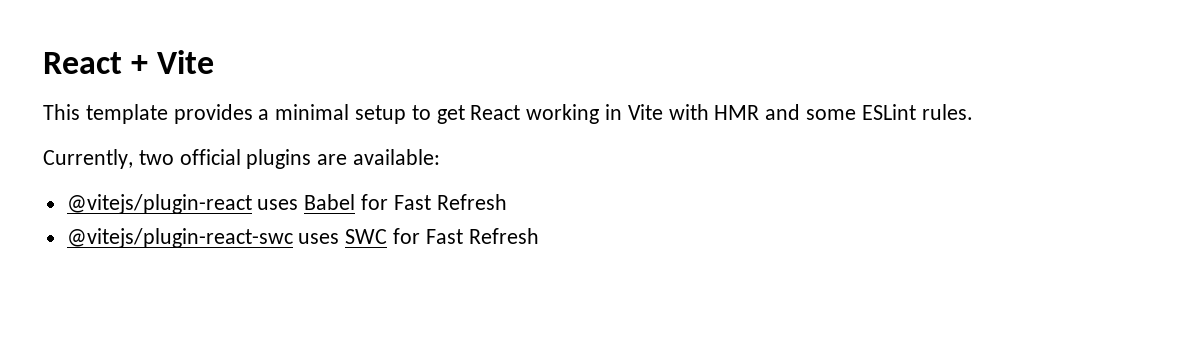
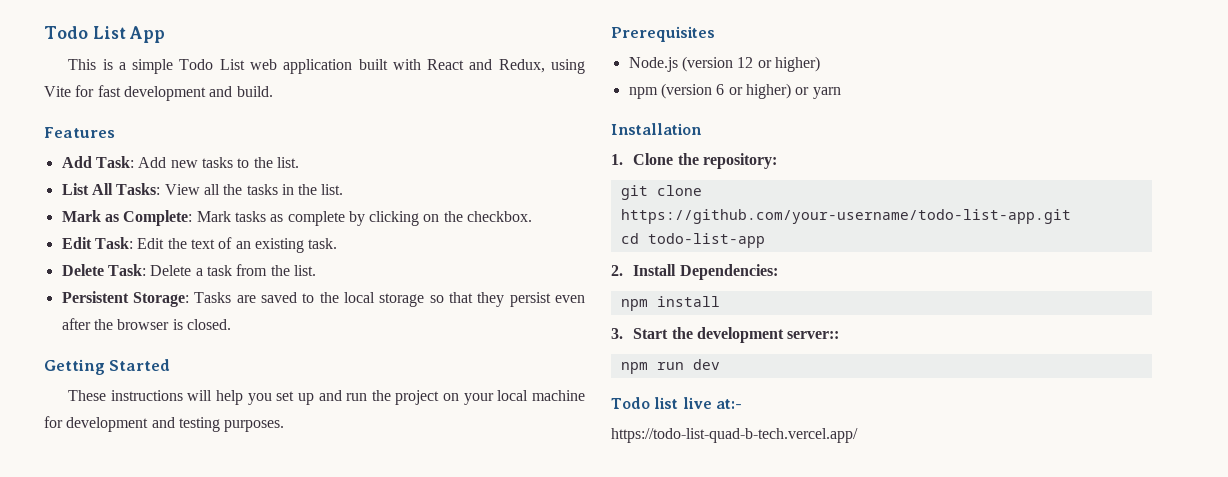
[43,50,215,74] [43,104,973,124] [43,149,441,169] [66,194,507,214] [66,228,539,248] React + Vite // This template provides a minimal setup to get React working in Vite with HMR and some ESLint rules. // Currently, two official plugins are available: // @vitejs/plugin-react uses Babel for Fast Refresh // @vitejs/plugin-react-swc uses SWC for Fast Refresh -> [44,26,166,43] [68,59,585,74] [44,85,273,101] [44,127,115,138] [61,156,299,168] [61,183,344,195] [61,210,533,226] [61,237,338,253] [61,264,316,276] [61,291,586,307] [61,318,231,330] [44,359,171,375] [68,390,585,405] [44,416,285,432] [611,26,715,42] [628,56,820,72] [628,83,841,99] [611,123,702,135] [611,153,777,169] [620,185,702,200] [620,209,1071,224] [620,233,765,248] [611,264,778,280] [620,296,720,311] [611,327,840,343] [620,359,720,374] [611,397,742,409] [611,428,858,443] Todo List App // This is a simple Todo List web application built with React and Redux, using Vite for fast development and build. // Features // Add Task: Add new tasks to the list. // List All Tasks: View all the tasks in the list. // Mark as Complete: Mark tasks as complete by clicking on the checkbox. // Edit Task: Edit the text of an existing task. // Delete Task: Delete a task from the list. // Persistent Storage: Tasks are saved to the local storage so that they persist even after the browser is closed. // Getting Started // These instructions will help you set up and run the project on your local machine for development and testing purposes. // Prerequisites // Node.js (version 12 or higher) // npm (version 6 or higher) or yarn // Installation // 1. Clone the repository: // git clone https://github.com/your-username/todo-list-app.git // cd todo-list-app // 2. Install Dependencies: // npm install // 3. Start the development server:: // npm run dev // Todo list live at:- // https://todo-list-quad-b-tech.vercel.app/

